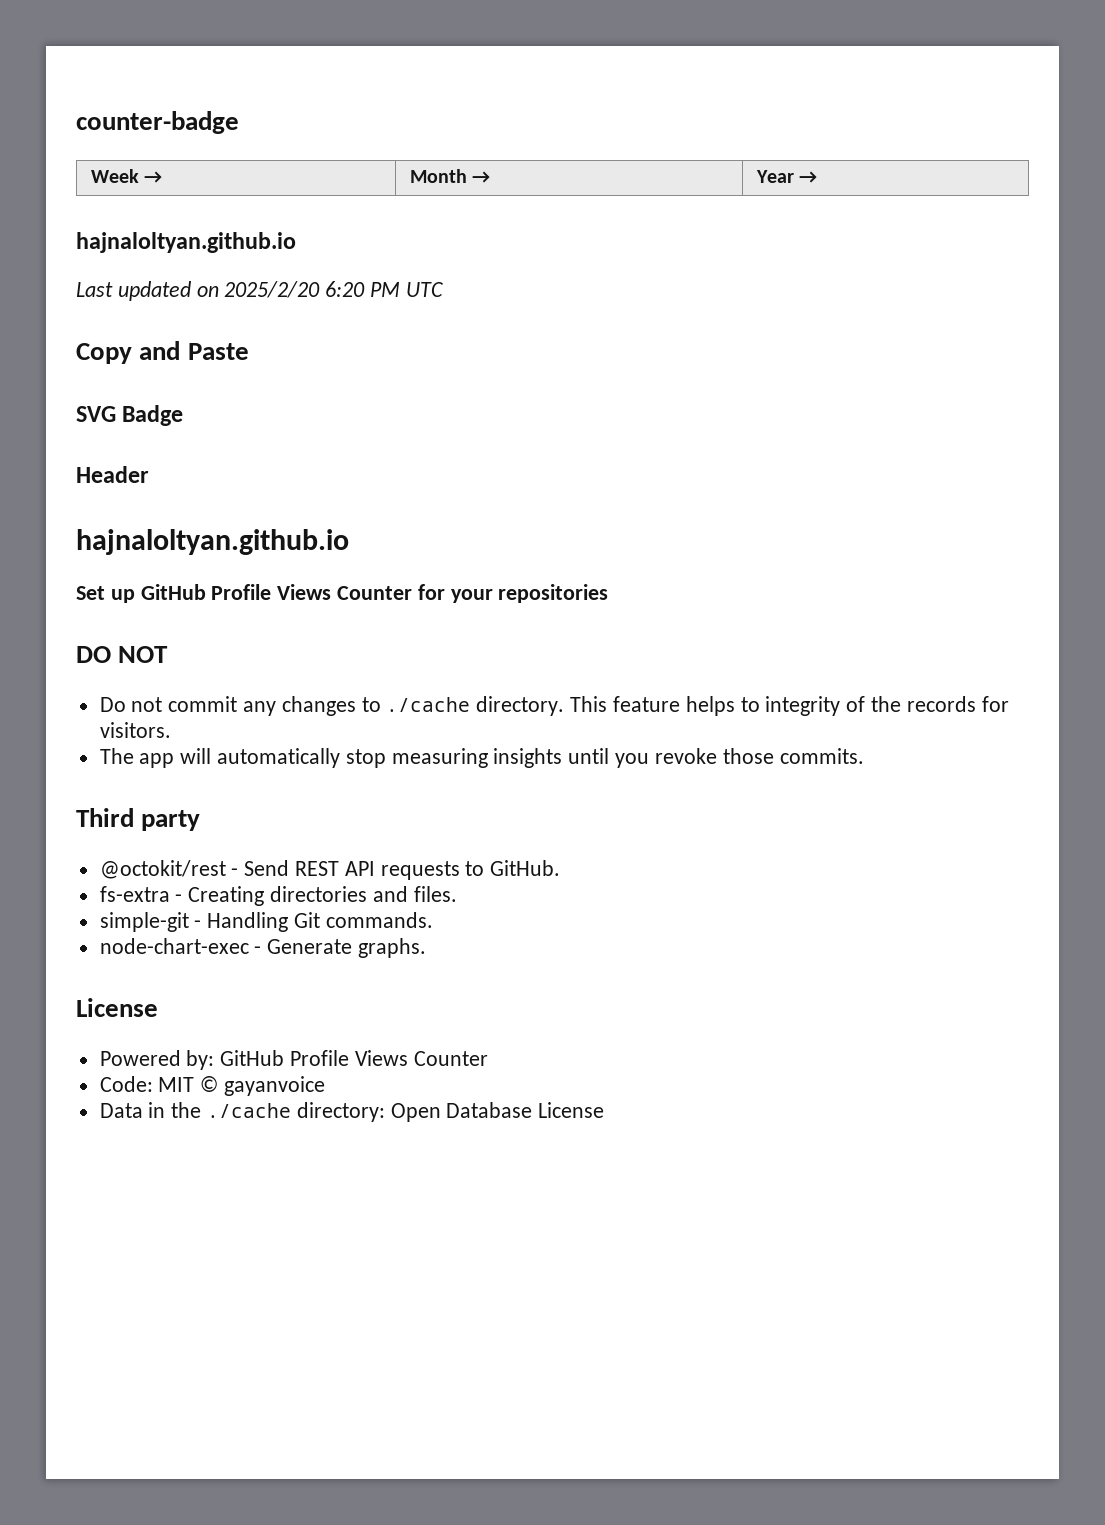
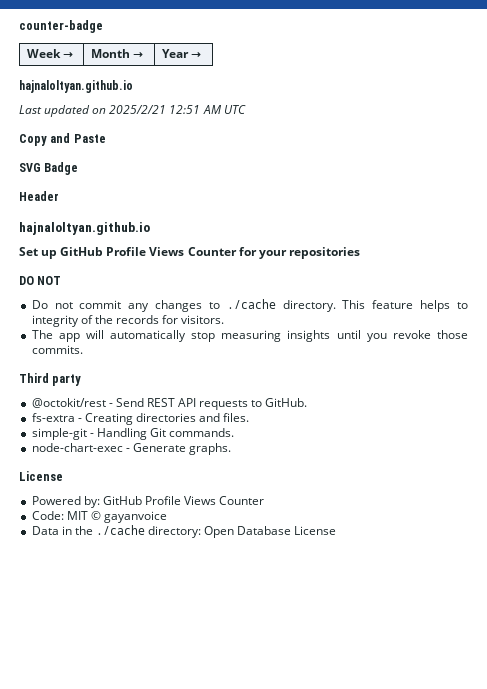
[224,281,401,298] 2025/2/20 6:20 PM -> [109,105,222,114] 2025/2/21 12:51 AM

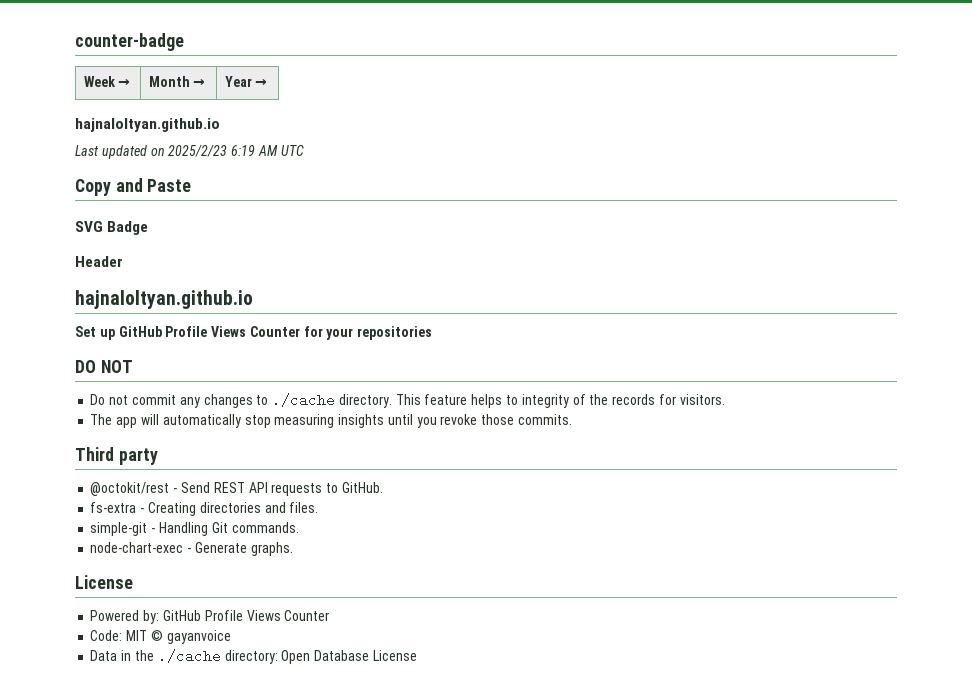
[109,105,201,114] 2025/2/21 12:51 -> [168,145,256,157] 2025/2/23 6:19

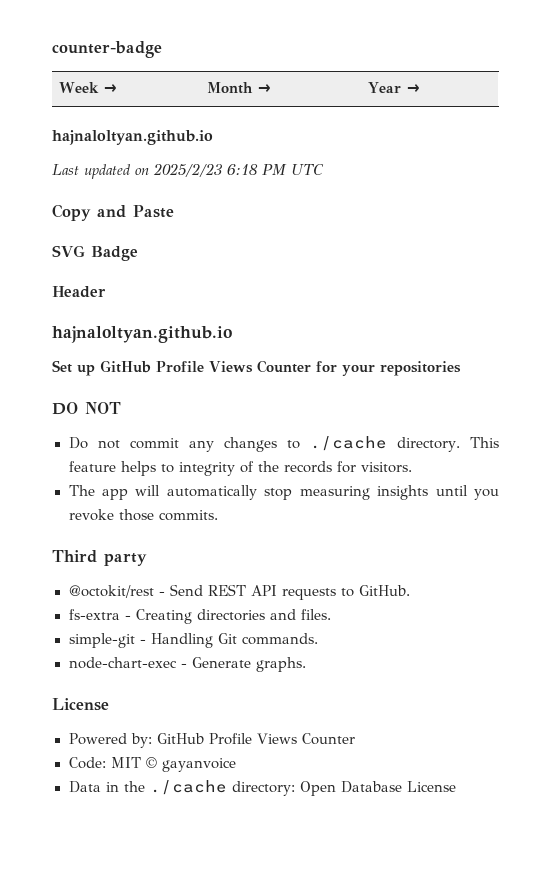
[231,145,278,156] 6:19 AM -> [227,164,287,175] 6:18 PM

